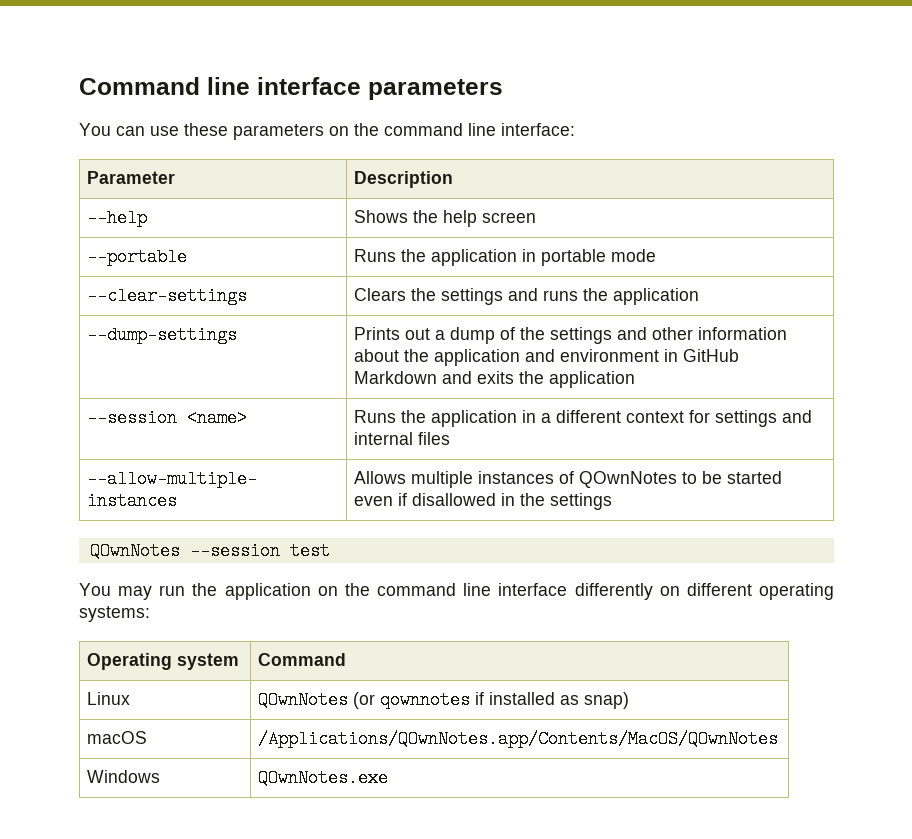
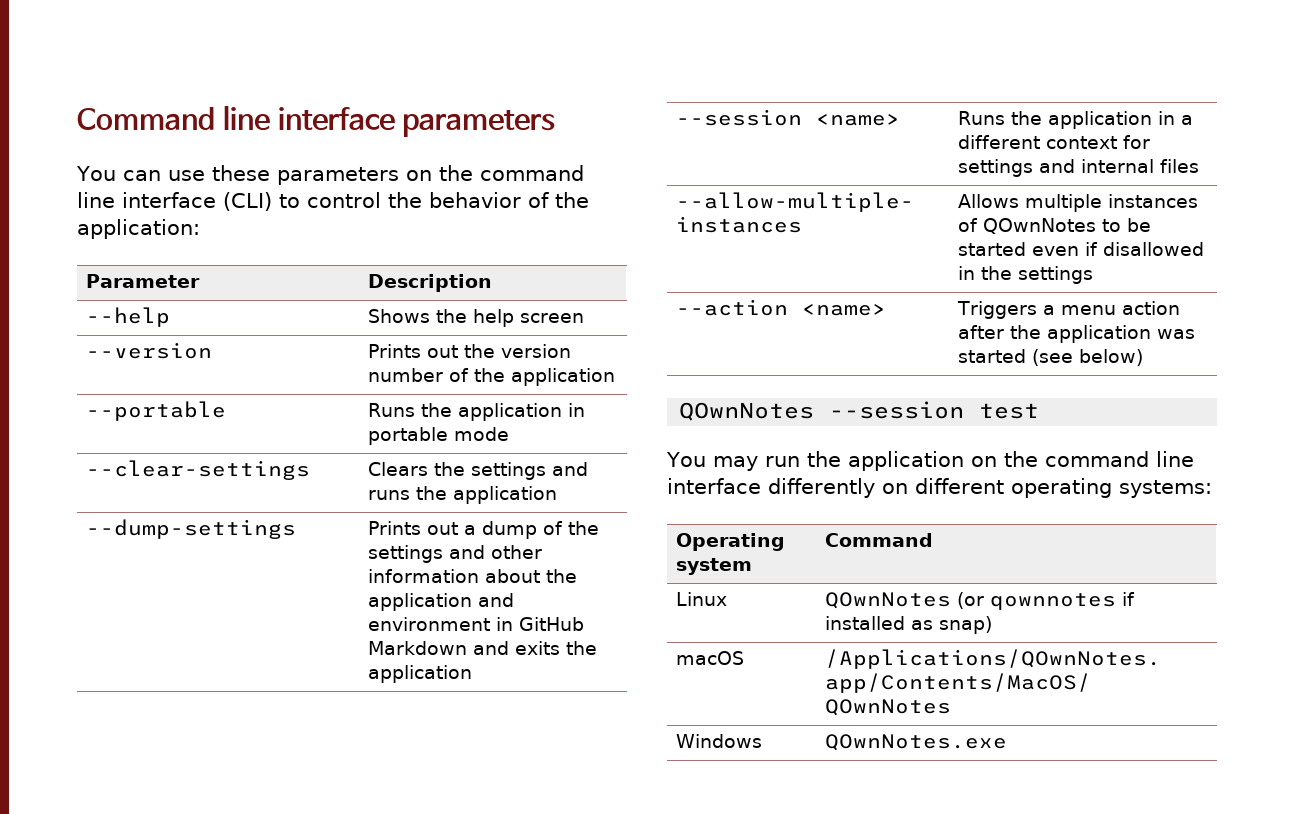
[501,123,575,136] interface: -> [122,192,589,211] [77,219,200,239] interface (CLI) to control the behavior of the application:
(537, 217) none -> [85,342,212,359] [367,344,571,358] [367,368,615,386] // --version | Prints out the version number of the application
(613, 501) none -> [675,299,886,316] [956,301,1180,319] [957,325,1195,343] [957,349,1143,366] // --action <name> | Triggers a menu action after the application was started (see below)

